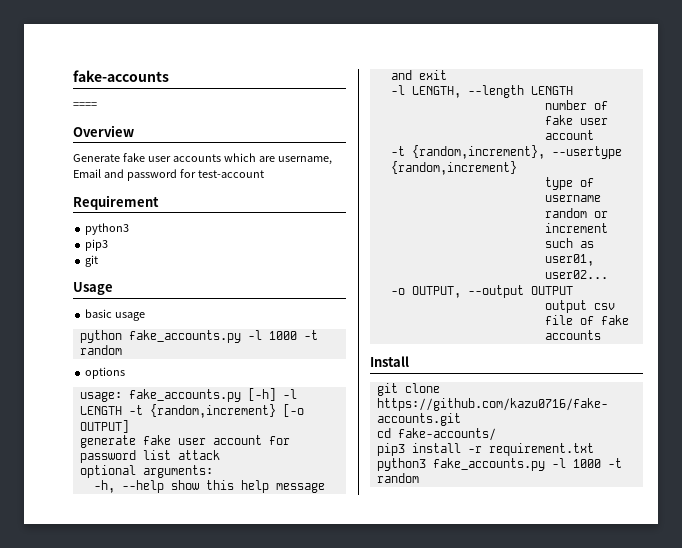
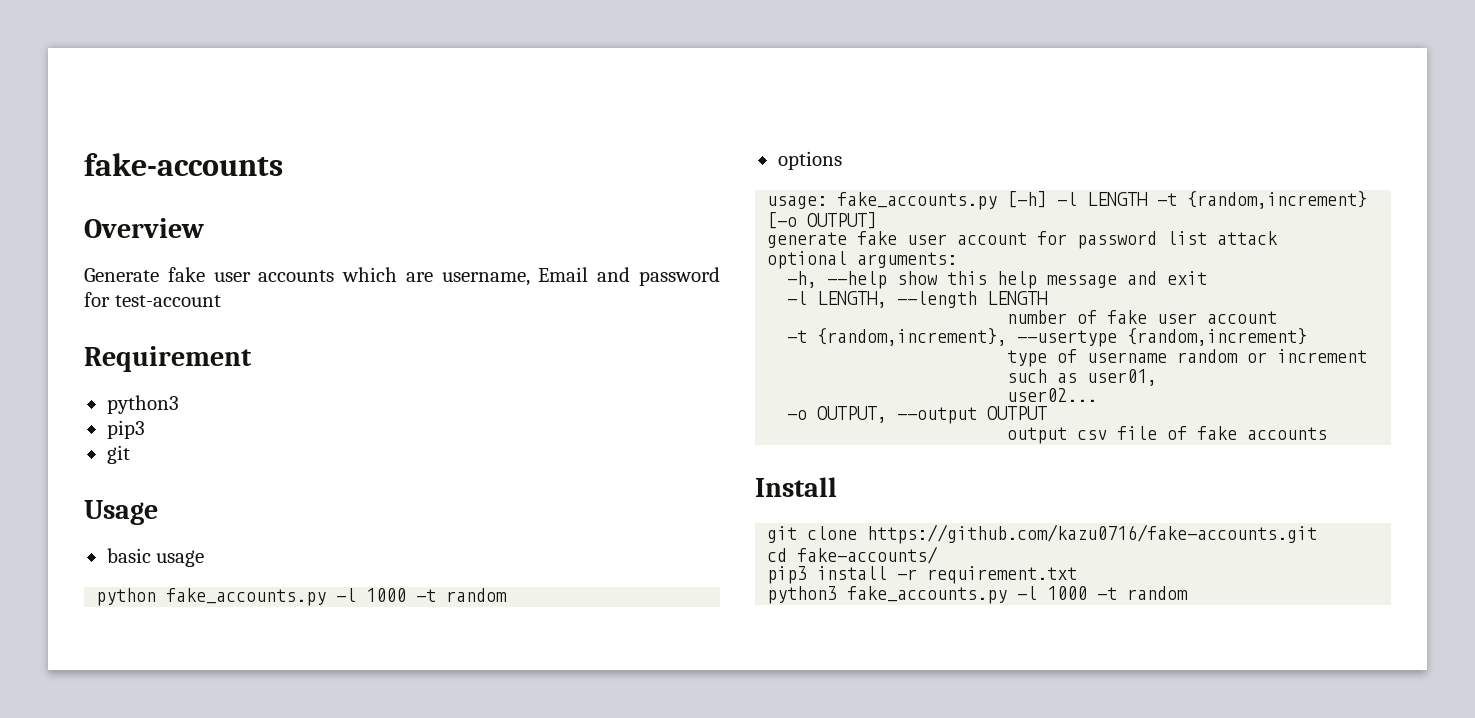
[73,102,97,108] // ==== -> (283, 164) none

